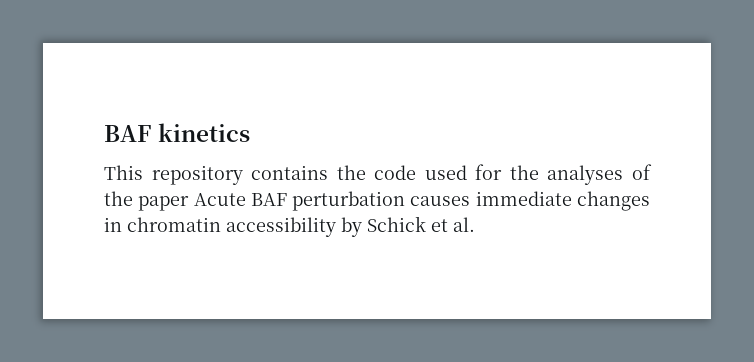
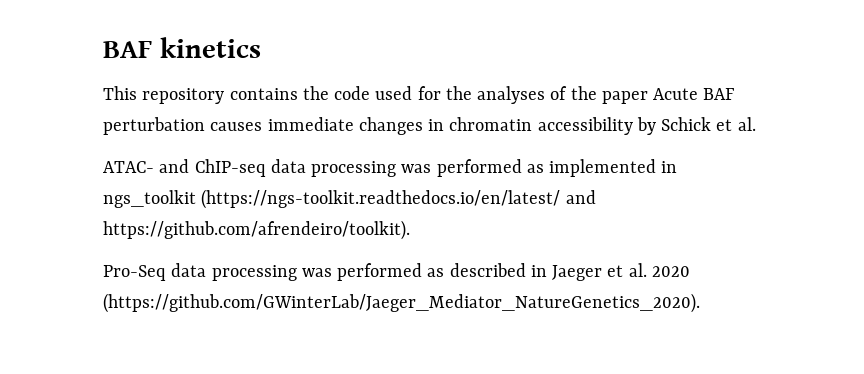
(475, 224) none -> [103,159,678,177] [103,189,596,209] [103,220,410,240] [103,263,690,281] [103,293,700,313] // ATAC- and ChIP-seq data processing was performed as implemented in ngs_toolkit (https://ngs-toolkit.readthedocs.io/en/latest/ and https://github.com/afrendeiro/toolkit). // Pro-Seq data processing was performed as described in Jaeger et al. 2020 (https://github.com/GWinterLab/Jaeger_Mediator_NatureGenetics_2020).

